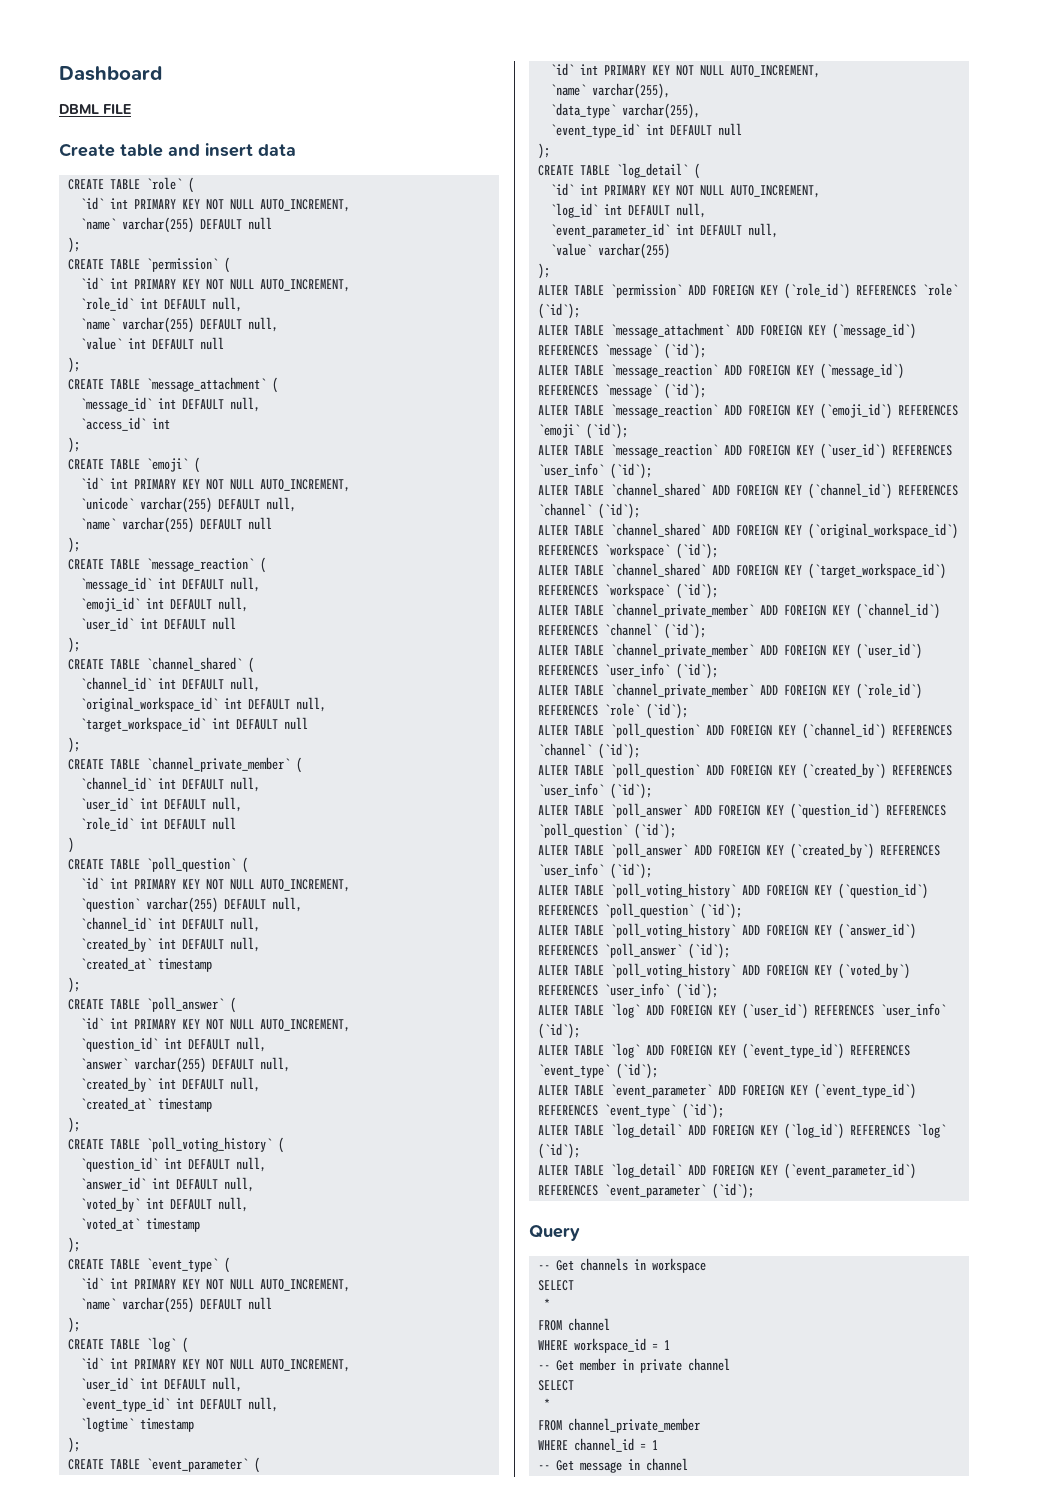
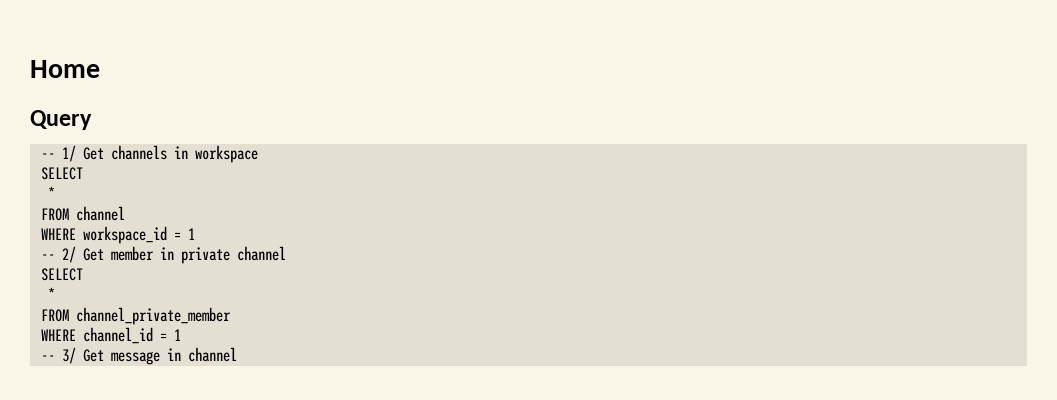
[59,66,162,81] [59,104,131,114] [59,143,296,157] [67,177,194,193] [79,197,350,212] [79,217,272,233] [67,237,80,253] [67,257,230,273] [79,277,350,292] [79,297,242,312] [79,317,278,333] [79,337,224,350] [67,357,80,373] [67,377,278,393] [79,397,260,412] [79,417,170,431] [67,437,80,453] [67,457,200,473] [79,477,350,492] [79,497,296,513] [79,517,272,533] [67,537,80,553] [67,557,266,573] [79,577,260,592] [79,597,248,612] [79,617,236,631] [67,637,80,653] [67,657,254,673] [79,677,260,692] [79,697,326,712] [79,717,308,732] [67,737,80,753] [67,757,302,773] [79,777,260,792] [79,797,242,812] [79,817,236,831] [67,837,74,853] [67,857,248,873] [79,877,350,892] [79,897,302,913] [79,917,260,932] [79,937,260,952] [79,957,212,972] [67,977,80,993] [67,997,236,1013] [79,1017,350,1032] [79,1037,266,1052] [79,1057,290,1073] [79,1077,260,1092] [79,1097,212,1112] [67,1117,80,1133] [67,1137,284,1153] [79,1157,266,1172] [79,1177,254,1192] [79,1197,248,1212] [79,1217,200,1232] [67,1237,80,1253] [67,1257,230,1273] [79,1277,350,1292] [79,1297,272,1313] [67,1317,80,1333] [67,1337,188,1353] [79,1357,350,1372] [79,1377,242,1392] [79,1397,278,1412] [79,1417,194,1432] [67,1437,80,1453] [67,1457,260,1473] [549,63,820,78] [549,83,670,99] [549,103,700,119] [549,123,742,138] [537,143,550,159] [537,163,700,179] [549,183,820,198] [549,203,706,218] [549,223,778,238] [549,243,670,259] [537,263,550,279] [537,283,958,299] [537,303,580,319] [537,323,916,339] [537,343,706,359] [537,363,904,379] [537,383,706,399] [537,403,958,419] [537,423,628,439] [537,443,952,459] [537,463,652,479] [537,483,958,499] [537,503,640,519] [537,523,958,539] [537,543,718,559] [537,563,946,579] [537,583,718,599] [537,603,940,619] [537,623,706,639] [537,643,922,659] [537,663,718,679] [537,683,922,699] [537,703,688,719] [537,723,952,739] [537,743,640,759] [537,763,952,779] [537,783,652,799] [537,803,946,819] [537,823,676,839] [537,843,940,859] [537,863,652,879] [537,883,928,899] [537,903,742,919] [537,923,916,939] [537,943,730,959] [537,963,910,979] [537,983,718,999] [537,1003,946,1019] [537,1023,580,1039] [537,1043,910,1059] [537,1063,658,1079] [537,1083,916,1099] [537,1103,724,1119] [537,1123,946,1139] [537,1143,580,1159] [537,1163,916,1179] [537,1183,754,1199] Dashboard // DBML FILE // Create table and insert data // CREATE TABLE `role` ( // `id` int PRIMARY KEY NOT NULL AUTO_INCREMENT, // `name` varchar(255) DEFAULT null // ); // CREATE TABLE `permission` ( // `id` int PRIMARY KEY NOT NULL AUTO_INCREMENT, // `role_id` int DEFAULT null, // `name` varchar(255) DEFAULT null, // `value` int DEFAULT null // ); // CREATE TABLE `message_attachment` ( // `message_id` int DEFAULT null, // `access_id` int // ); // CREATE TABLE `emoji` ( // `id` int PRIMARY KEY NOT NULL AUTO_INCREMENT, // `unicode` varchar(255) DEFAULT null, // `name` varchar(255) DEFAULT null // ); // CREATE TABLE `message_reaction` ( // `message_id` int DEFAULT null, // `emoji_id` int DEFAULT null, // `user_id` int DEFAULT null // ); // CREATE TABLE `channel_shared` ( // `channel_id` int DEFAULT null, // `original_workspace_id` int DEFAULT null, // `target_workspace_id` int DEFAULT null // ); // CREATE TABLE `channel_private_member` ( // `channel_id` int DEFAULT null, // `user_id` int DEFAULT null, // `role_id` int DEFAULT null // ) // CREATE TABLE `poll_question` ( // `id` int PRIMARY KEY NOT NULL AUTO_INCREMENT, // `question` varchar(255) DEFAULT null, // `channel_id` int DEFAULT null, // `created_by` int DEFAULT null, // `created_at` timestamp // ); // CREATE TABLE `poll_answer` ( // `id` int PRIMARY KEY NOT NULL AUTO_INCREMENT, // `question_id` int DEFAULT null, // `answer` varchar(255) DEFAULT null, // `created_by` int DEFAULT null, // `created_at` timestamp // ); // CREATE TABLE `poll_voting_history` ( // `question_id` int DEFAULT null, // `answer_id` int DEFAULT null, // `voted_by` int DEFAULT null, // `voted_at` timestamp // ); // CREATE TABLE `event_type` ( // `id` int PRIMARY KEY NOT NULL AUTO_INCREMENT, // `name` varchar(255) DEFAULT null // ); // CREATE TABLE `log` ( // `id` int PRIMARY KEY NOT NULL AUTO_INCREMENT, // `user_id` int DEFAULT null, // `event_type_id` int DEFAULT null, // `logtime` timestamp // ); // CREATE TABLE `event_parameter` ( // `id` int PRIMARY KEY NOT NULL AUTO_INCREMENT, // `name` varchar(255), // `data_type` varchar(255), // `event_type_id` int DEFAULT null // ); // CREATE TABLE `log_detail` ( // `id` int PRIMARY KEY NOT NULL AUTO_INCREMENT, // `log_id` int DEFAULT null, // `event_parameter_id` int DEFAULT null, // `value` varchar(255) // ); // ALTER TABLE `permission` ADD FOREIGN KEY (`role_id`) REFERENCES `role` (`id`); // ALTER TABLE `message_attachment` ADD FOREIGN KEY (`message_id`) REFERENCES `message` (`id`); // ALTER TABLE `message_reaction` ADD FOREIGN KEY (`message_id`) REFERENCES `message` (`id`); // ALTER TABLE `message_reaction` ADD FOREIGN KEY (`emoji_id`) REFERENCES `emoji` (`id`); // ALTER TABLE `message_reaction` ADD FOREIGN KEY (`user_id`) REFERENCES `user_info` (`id`); // ALTER TABLE `channel_shared` ADD FOREIGN KEY (`channel_id`) REFERENCES `channel` (`id`); // ALTER TABLE `channel_shared` ADD FOREIGN KEY (`original_workspace_id`) REFERENCES `workspace` (`id`); // ALTER TABLE `channel_shared` ADD FOREIGN KEY (`target_workspace_id`) REFERENCES `workspace` (`id`); // ALTER TABLE `channel_private_member` ADD FOREIGN KEY (`channel_id`) REFERENCES `channel` (`id`); // ALTER TABLE `channel_private_member` ADD FOREIGN KEY (`user_id`) REFERENCES `user_info` (`id`); // ALTER TABLE `channel_private_member` ADD FOREIGN KEY (`role_id`) REFERENCES `role` (`id`); // ALTER TABLE `poll_question` ADD FOREIGN KEY (`channel_id`) REFERENCES `channel` (`id`); // ALTER TABLE `poll_question` ADD FOREIGN KEY (`created_by`) REFERENCES `user_info` (`id`); // ALTER TABLE `poll_answer` ADD FOREIGN KEY (`question_id`) REFERENCES `poll_question` (`id`); // ALTER TABLE `poll_answer` ADD FOREIGN KEY (`created_by`) REFERENCES `user_info` (`id`); // ALTER TABLE `poll_voting_history` ADD FOREIGN KEY (`question_id`) REFERENCES `poll_question` (`id`); // ALTER TABLE `poll_voting_history` ADD FOREIGN KEY (`answer_id`) REFERENCES `poll_answer` (`id`); // ALTER TABLE `poll_voting_history` ADD FOREIGN KEY (`voted_by`) REFERENCES `user_info` (`id`); // ALTER TABLE `log` ADD FOREIGN KEY (`user_id`) REFERENCES `user_info` (`id`); // ALTER TABLE `log` ADD FOREIGN KEY (`event_type_id`) REFERENCES `event_type` (`id`); // ALTER TABLE `event_parameter` ADD FOREIGN KEY (`event_type_id`) REFERENCES `event_type` (`id`); // ALTER TABLE `log_detail` ADD FOREIGN KEY (`log_id`) REFERENCES `log` (`id`); // ALTER TABLE `log_detail` ADD FOREIGN KEY (`event_parameter_id`) REFERENCES `event_parameter` (`id`); -> [30,60,100,78] Home
(550, 1267) none -> [61,145,76,162] 1/
(550, 1367) none -> [61,246,76,263] 2/
(550, 1467) none -> [61,347,76,364] 3/

